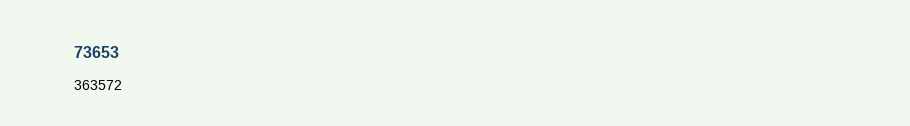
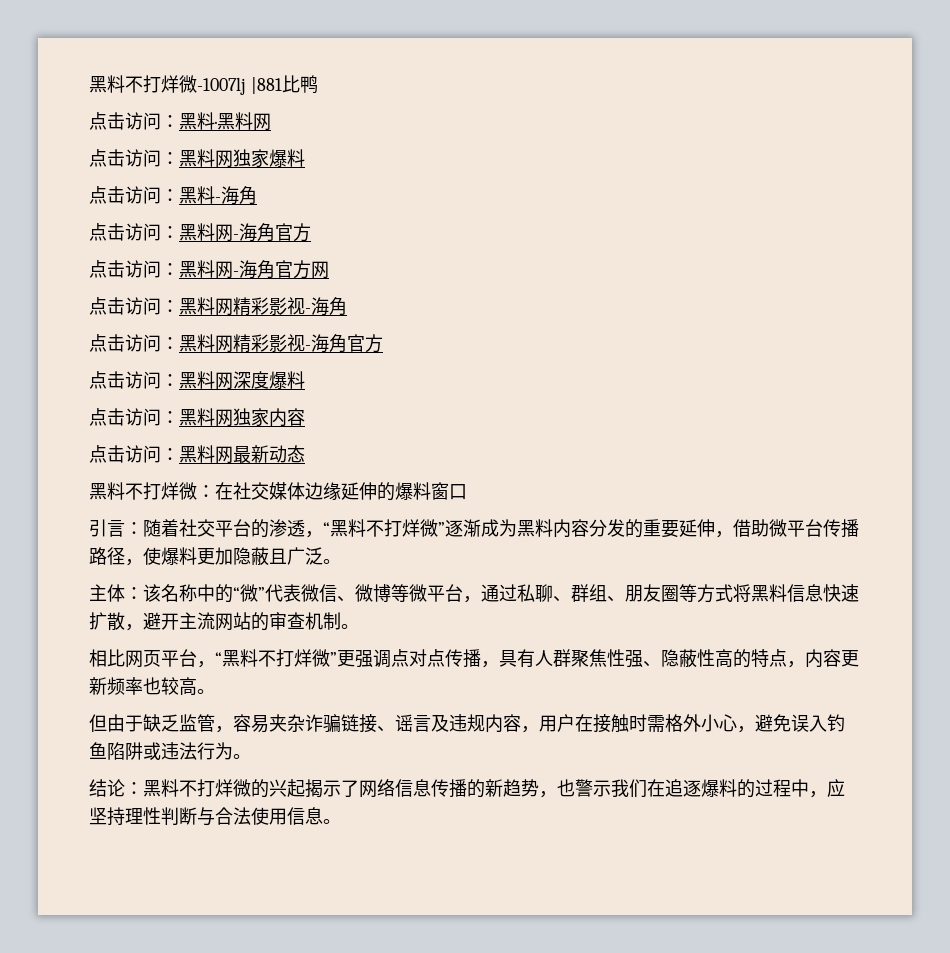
[74,46,119,58] [74,80,122,90] 73653 // 363572 -> [89,75,318,95] [89,112,271,131] [89,149,305,168] [89,186,257,205] [89,223,311,242] [89,260,329,279] [89,297,347,316] [89,334,383,353] [89,371,305,390] [89,408,305,427] [89,445,305,464] [89,482,467,501] [89,519,859,538] [89,547,341,566] [89,584,859,603] [89,612,359,631] [89,649,859,668] [89,677,215,696] [89,714,845,733] [89,742,251,760] [89,779,845,798] [89,807,341,826] 黑料不打烊微-1007lj |881比鸭 // 点击访问：黑料·黑料网 // 点击访问：黑料网独家爆料 // 点击访问：黑料-海角 // 点击访问：黑料网-海角官方 // 点击访问：黑料网-海角官方网 // 点击访问：黑料网精彩影视-海角 // 点击访问：黑料网精彩影视-海角官方 // 点击访问：黑料网深度爆料 // 点击访问：黑料网独家内容 // 点击访问：黑料网最新动态 // 黑料不打烊微：在社交媒体边缘延伸的爆料窗口 // 引言：随着社交平台的渗透，“黑料不打烊微”逐渐成为黑料内容分发的重要延伸，借助微平台传播路径，使爆料更加隐蔽且广泛。 // 主体：该名称中的“微”代表微信、微博等微平台，通过私聊、群组、朋友圈等方式将黑料信息快速扩散，避开主流网站的审查机制。 // 相比网页平台，“黑料不打烊微”更强调点对点传播，具有人群聚焦性强、隐蔽性高的特点，内容更新频率也较高。 // 但由于缺乏监管，容易夹杂诈骗链接、谣言及违规内容，用户在接触时需格外小心，避免误入钓鱼陷阱或违法行为。 // 结论：黑料不打烊微的兴起揭示了网络信息传播的新趋势，也警示我们在追逐爆料的过程中，应坚持理性判断与合法使用信息。

